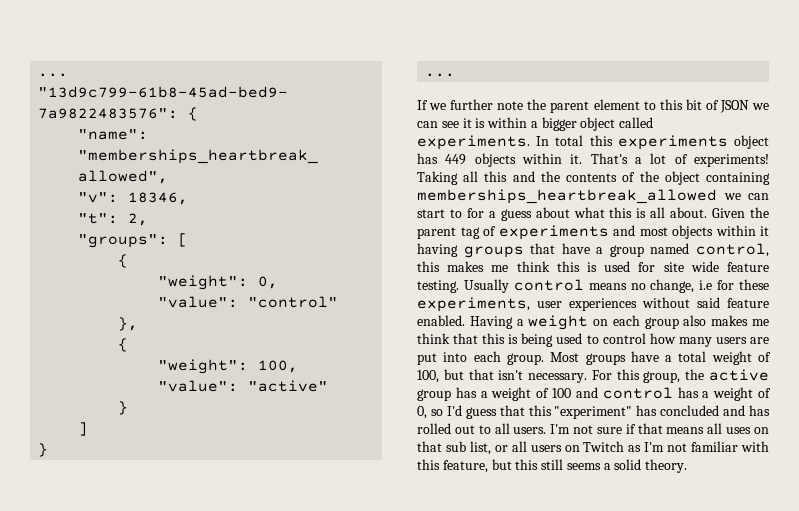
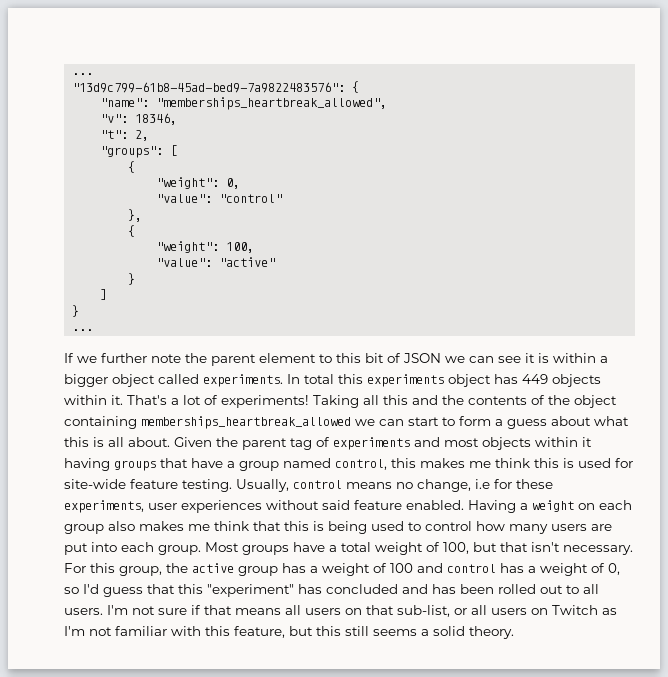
[466,208,484,218] for -> [459,416,491,426] form
[663,261,719,272] site wide -> [64,479,126,489] site-wide
[463,279,509,293] Usually -> [236,479,289,492] Usually,
(770, 410) none -> [460,584,494,594] been
[726,427,752,434] uses -> [305,608,341,615] users
[445,441,491,455] sub list, -> [397,605,450,617] sub-list,

